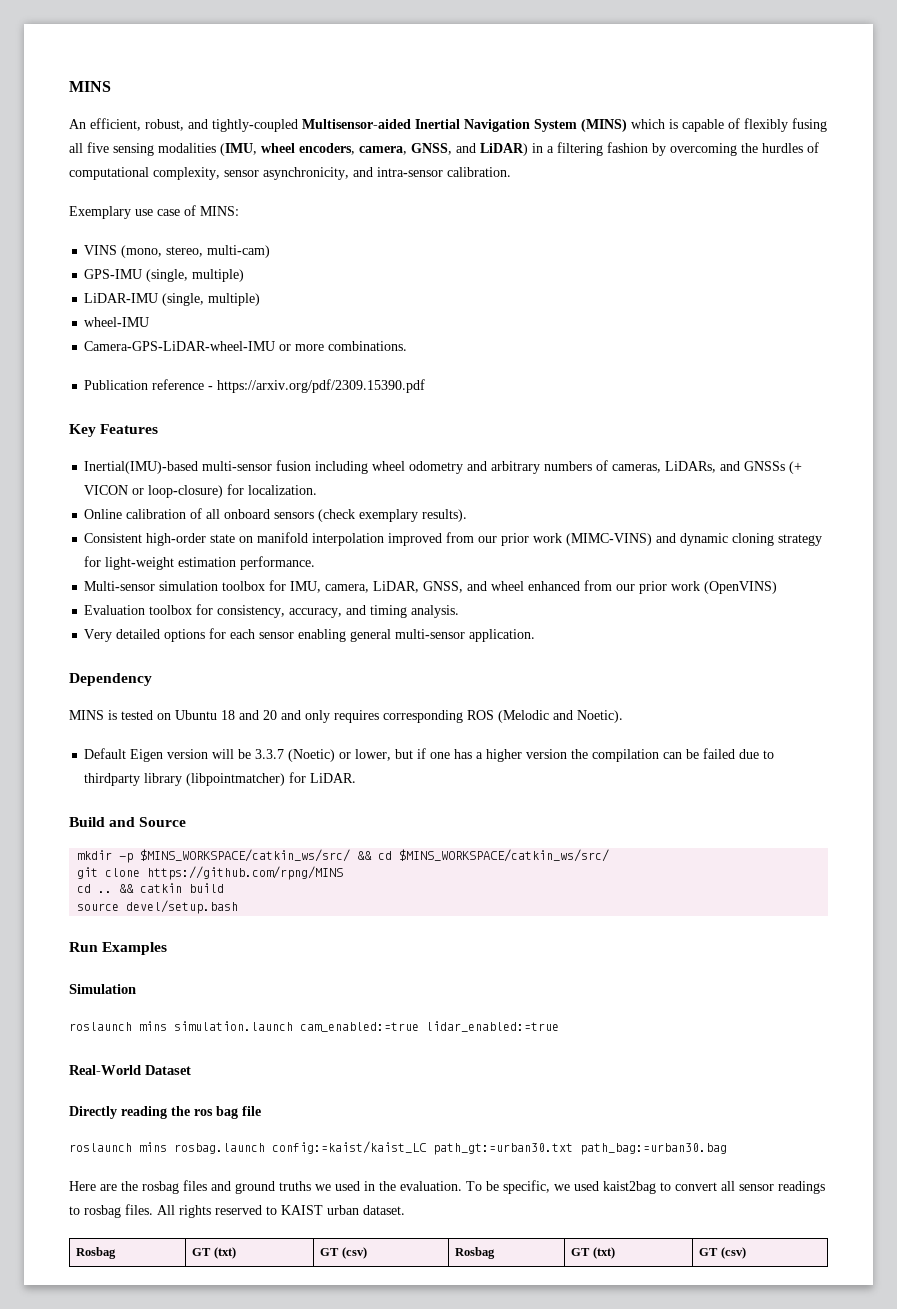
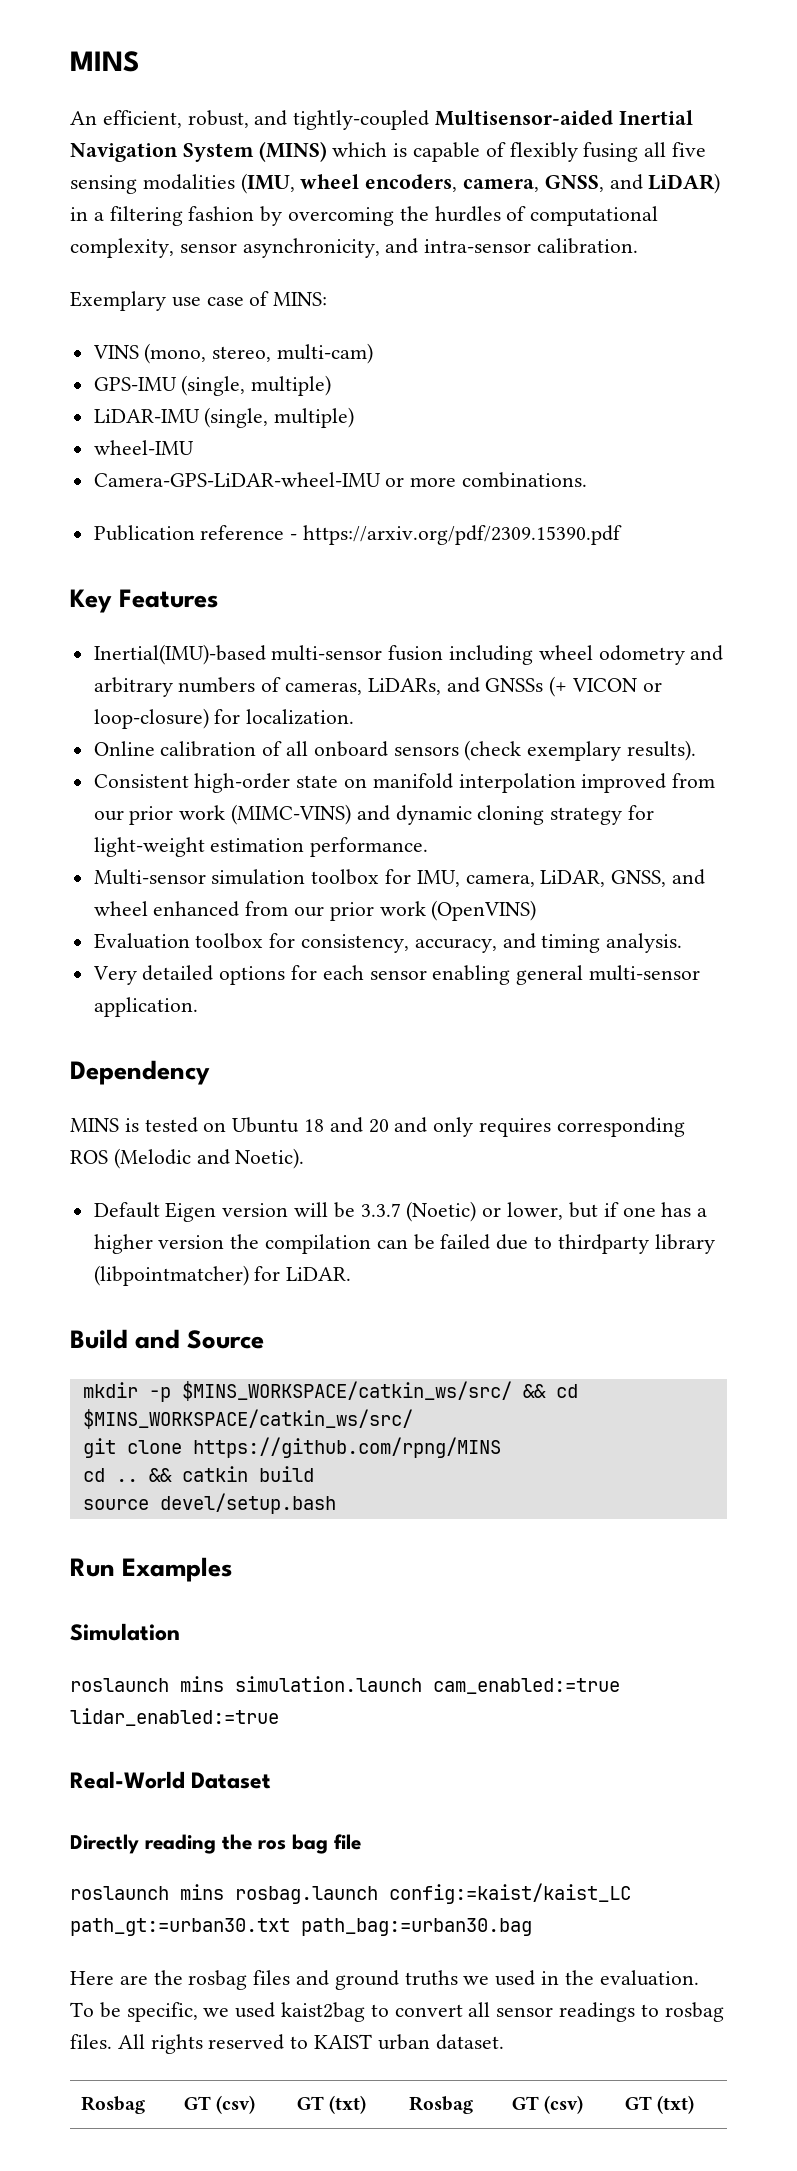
[192,1247,236,1259] [320,1247,367,1259] [455,1247,496,1259] [571,1247,615,1259] [699,1247,746,1259] | GT (txt) | GT (csv) | Rosbag | GT (txt) | GT (csv) -> [184,2095,256,2114] [297,2095,367,2114] [409,2096,474,2114] [512,2095,584,2114] [625,2095,695,2114] | GT (csv) | GT (txt) | Rosbag | GT (csv) | GT (txt)

